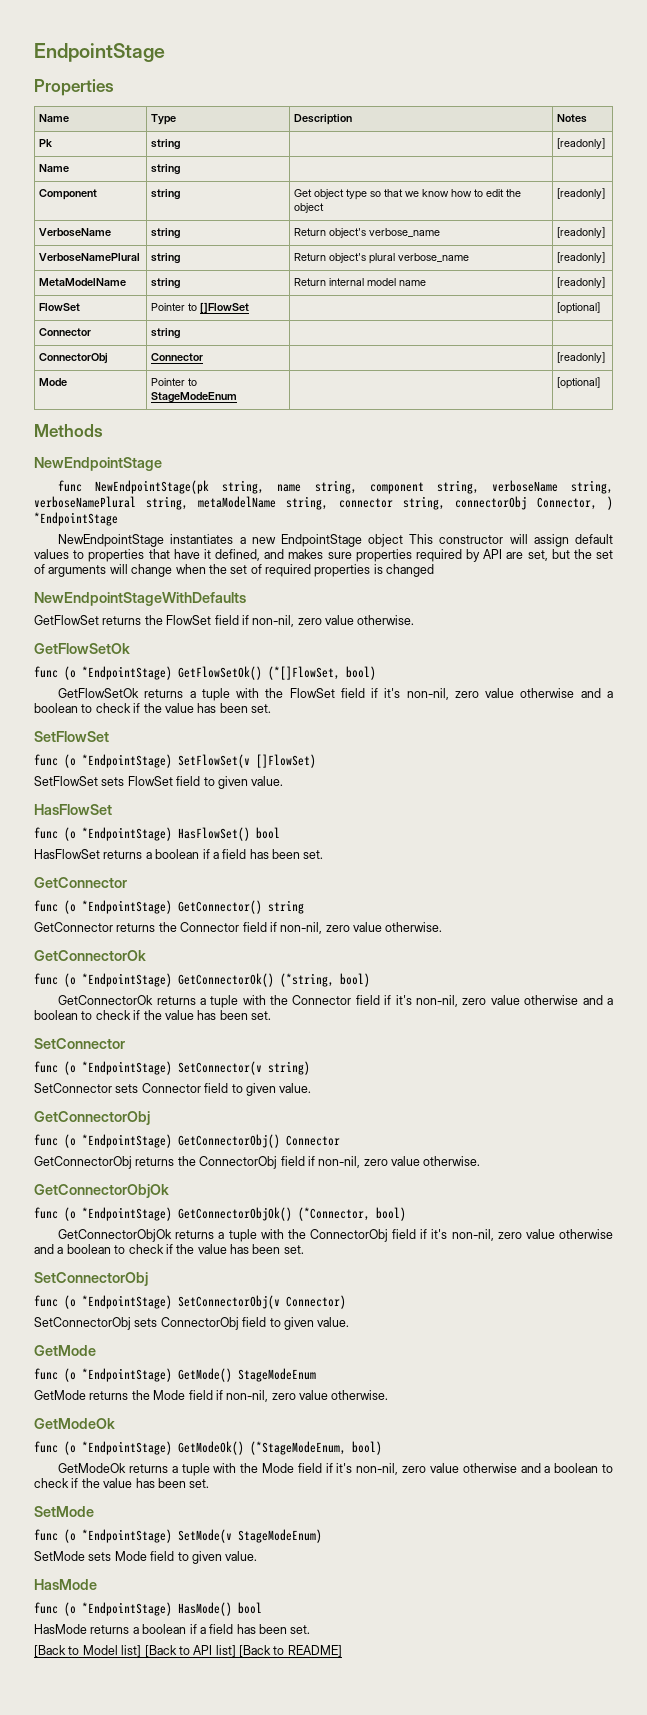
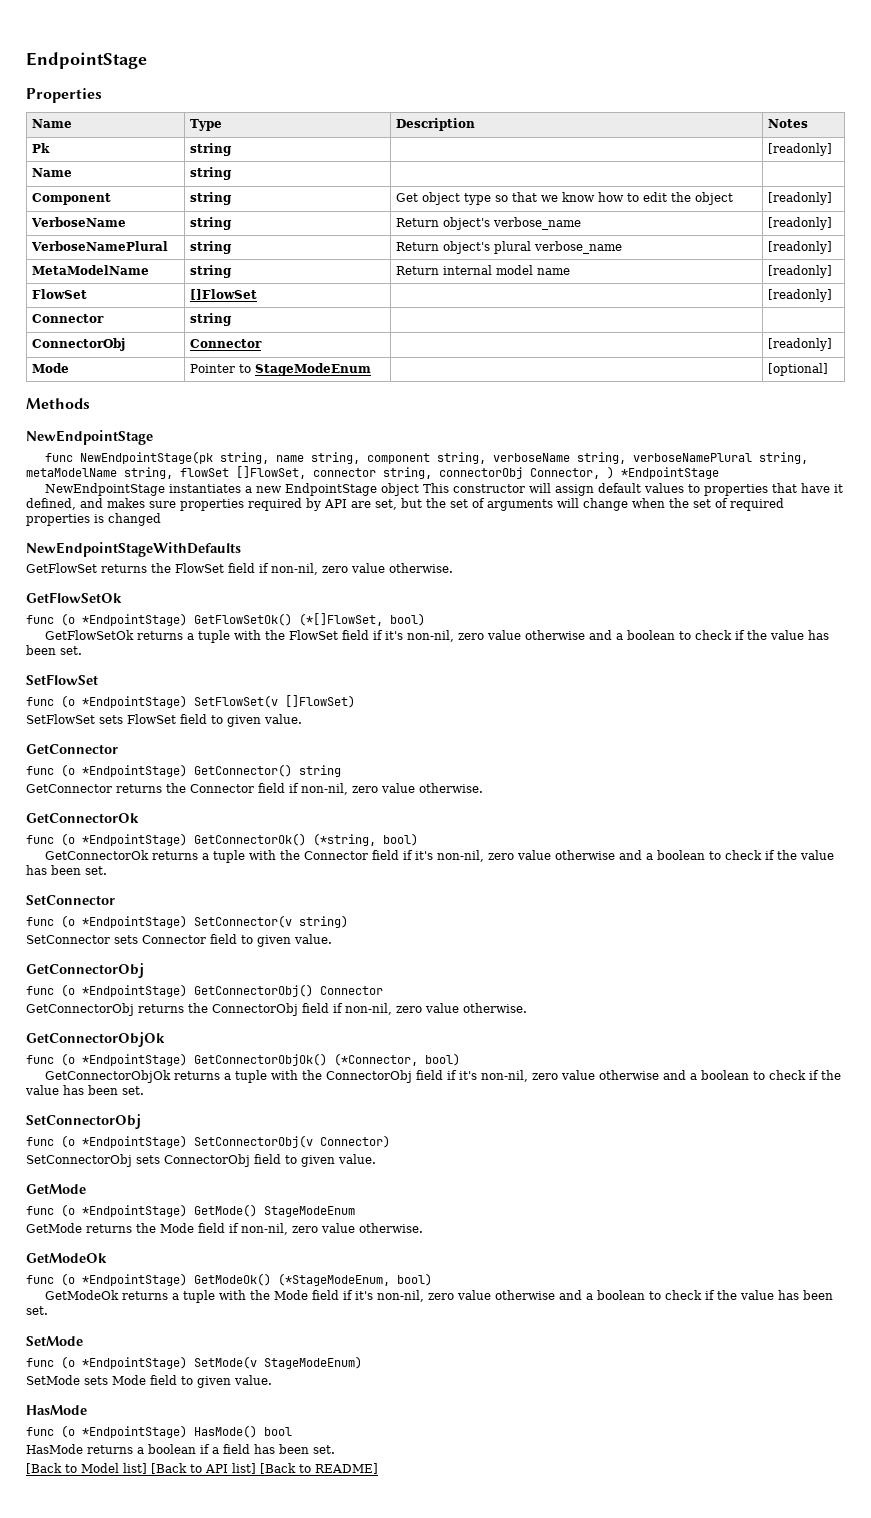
[151,303,198,311] Pointer to -> (88, 294) none
[557,302,601,314] [optional] -> [768,289,833,302] [readonly]
(329, 503) none -> [180,466,306,479] flowSet []FlowSet,
[34,804,112,815] [34,827,280,841] [34,849,324,859] // HasFlowSet // func (o *EndpointStage) HasFlowSet() bool // HasFlowSet returns a boolean if a field has been set. -> (302, 719) none

